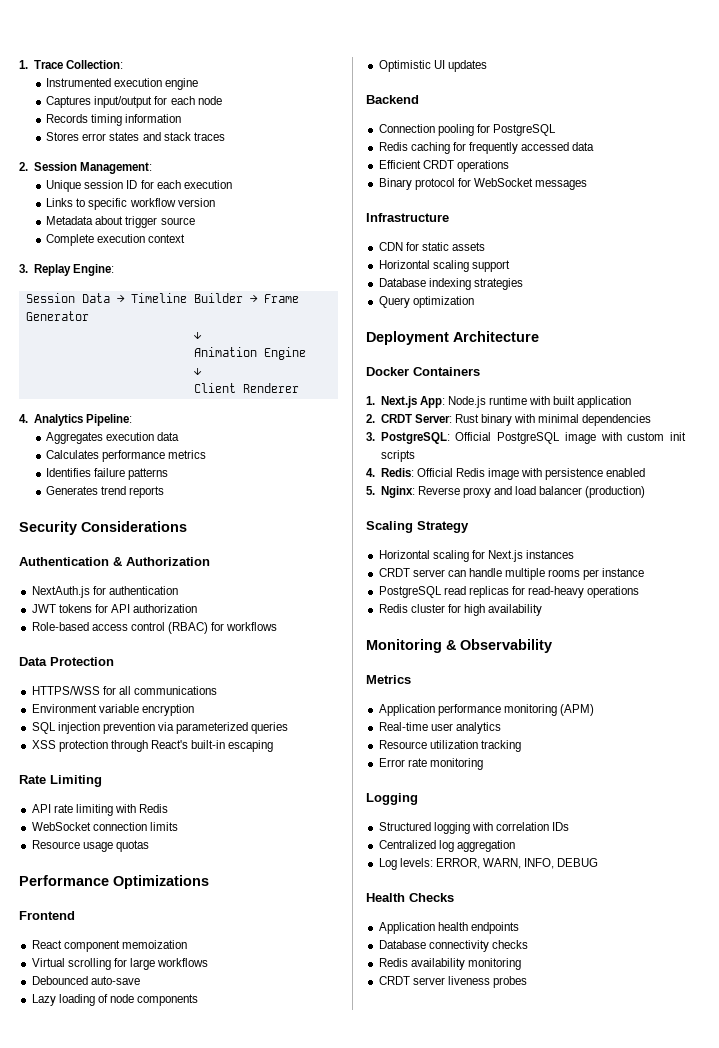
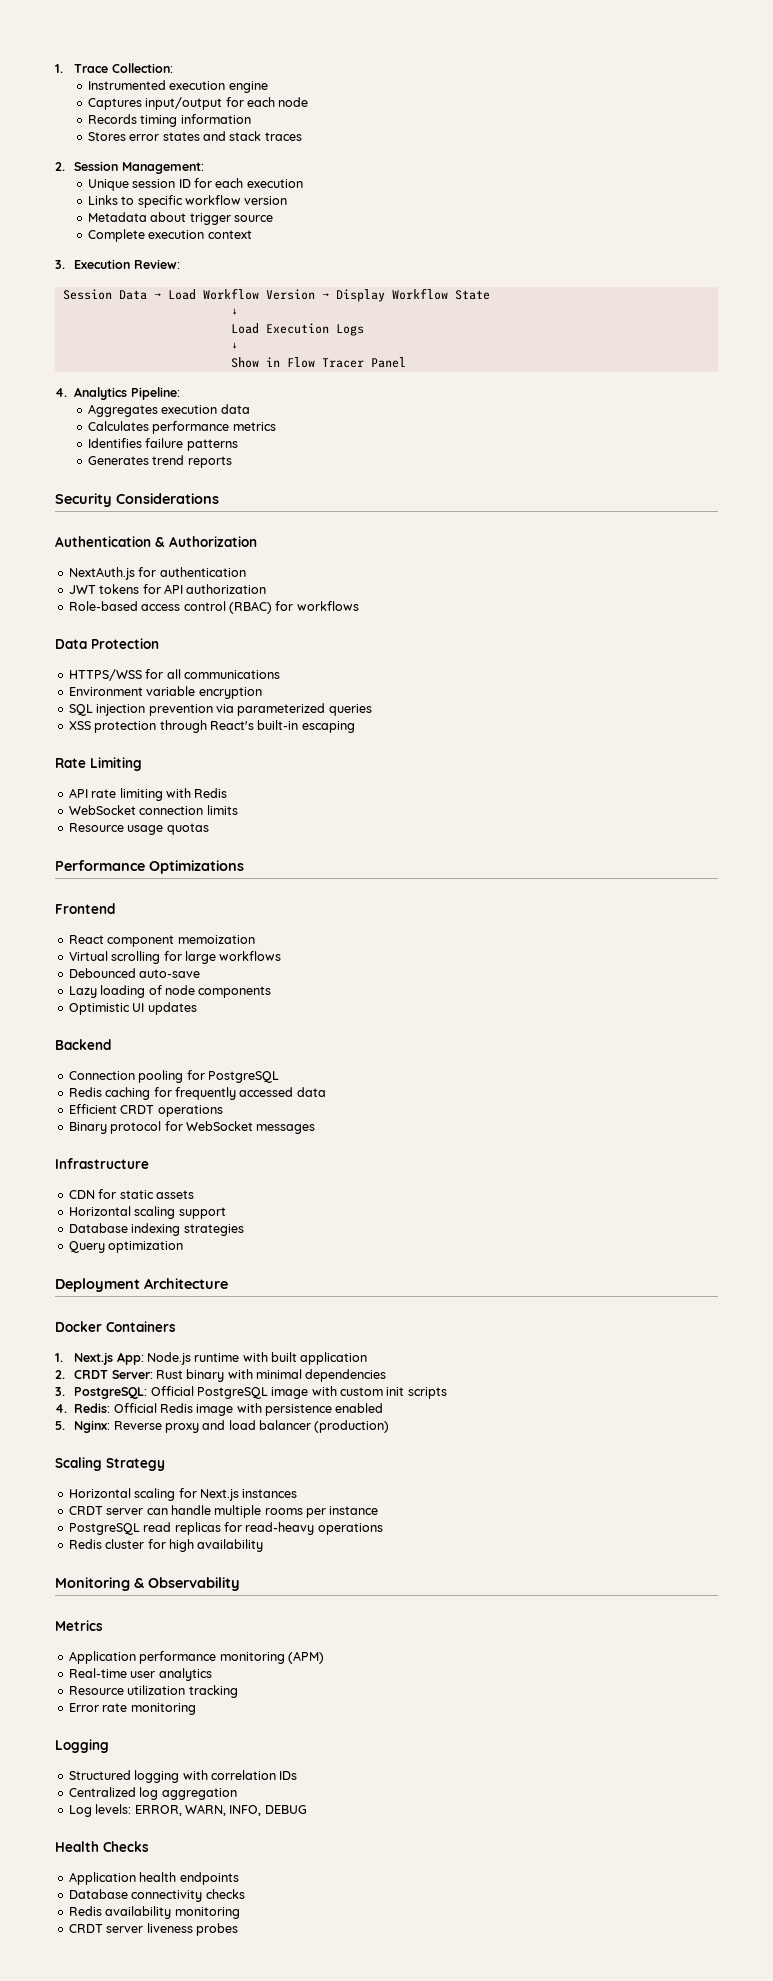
[33,264,114,276] Replay Engine: -> [74,259,180,269] Execution Review:
[130,293,299,303] [25,311,89,321] [192,332,202,339] [193,347,306,360] [192,368,202,375] [193,383,299,393] Timeline Builder → Frame Generator // ↓ // Animation Engine // ↓ // Client Renderer -> [167,288,490,302] [230,308,238,316] [230,323,364,336] [230,342,238,350] [230,357,406,368] Load Workflow Version → Display Workflow State // ↓ // Load Execution Logs // ↓ // Show in Flow Tracer Panel

